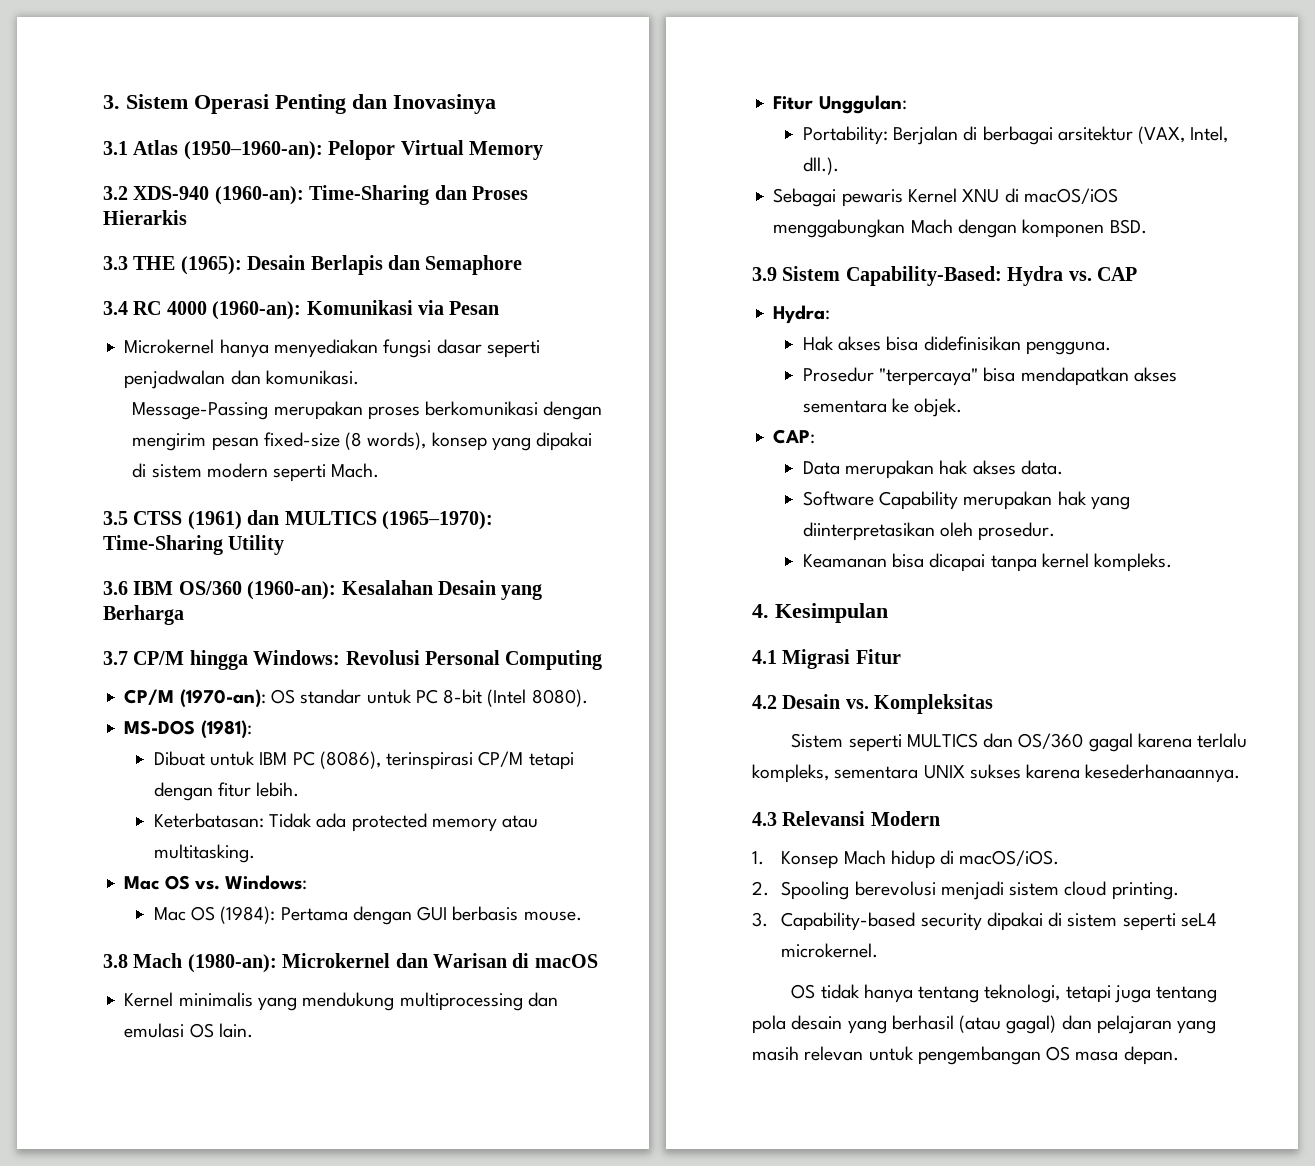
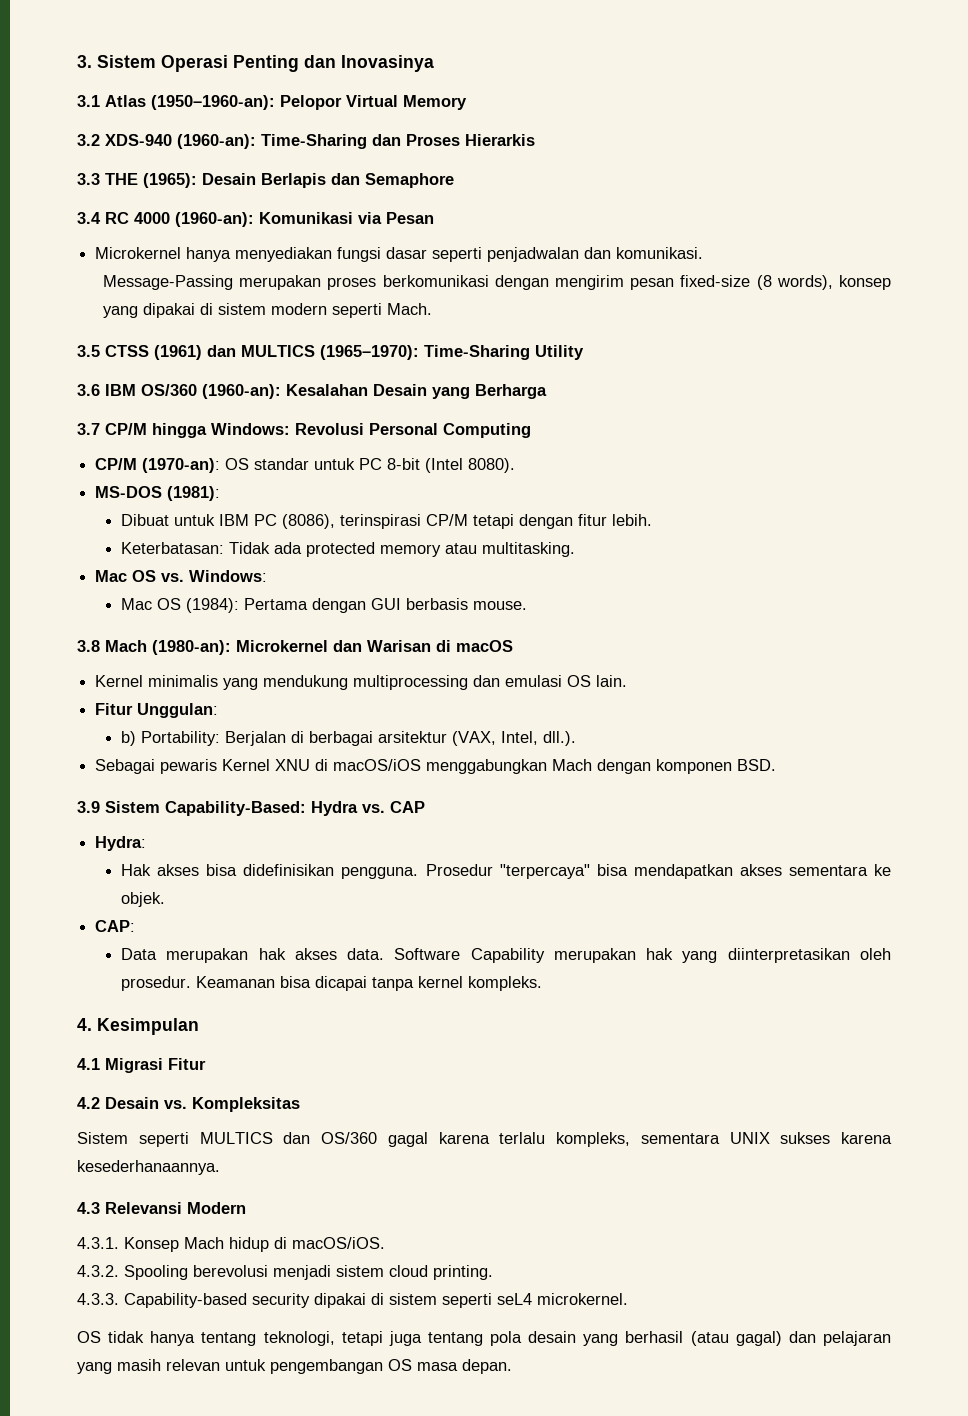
(907, 104) none -> [121,731,137,746] b)
(1111, 348) // -> (419, 873) none
(1063, 467) // -> (385, 954) none
(1056, 531) // -> (192, 983) none
[752,851,764,865] 1. -> [77,1237,119,1249] 4.3.1.
[752,881,769,896] 2. -> [77,1265,119,1277] 4.3.2.
[752,912,768,927] 3. -> [77,1293,119,1305] 4.3.3.

